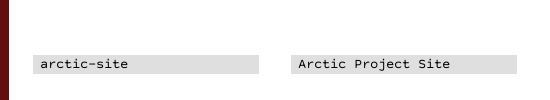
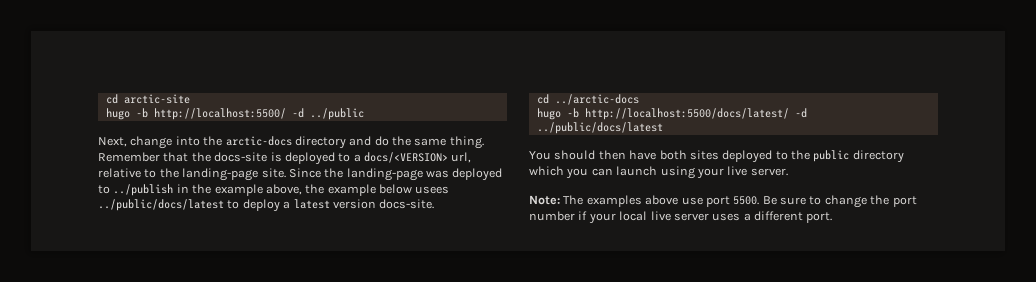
(40, 63) none -> [105,94,118,104] cd
[298,58,451,71] Arctic Project Site -> [105,108,364,120] [98,136,484,149] [98,152,472,165] [98,168,503,181] [98,184,450,196] [98,199,435,212] [536,94,639,105] [536,108,807,120] [536,122,663,134] [529,150,904,163] [529,166,788,179] [529,195,917,208] [529,211,833,224] hugo -b http://localhost:5500/ -d ../public // Next, change into the arctic-docs directory and do the same thing. Remember that the docs-site is deployed to a docs/<VERSION> url, relative to the landing-page site. Since the landing-page was deployed to ../publish in the example above, the example below usees ../public/docs/latest to deploy a latest version docs-site. // cd ../arctic-docs // hugo -b http://localhost:5500/docs/latest/ -d ../public/docs/latest // You should then have both sites deployed to the public directory which you can launch using your live server. // Note: The examples above use port 5500. Be sure to change the port number if your local live server uses a different port.

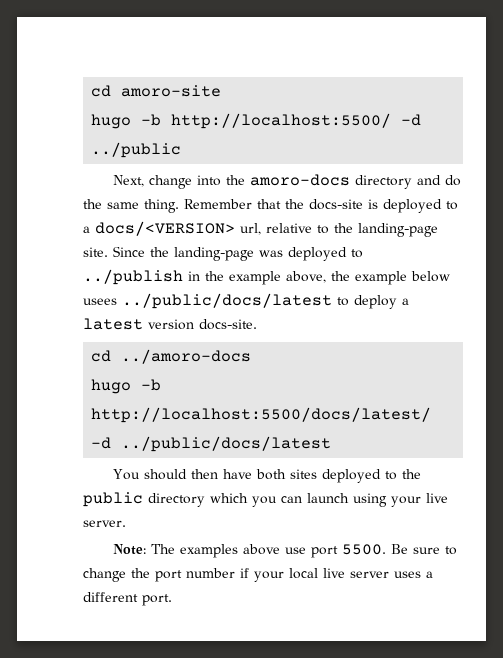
[105,94,190,104] cd arctic-site -> [91,85,222,97] cd amoro-site
[225,136,292,146] arctic-docs -> [249,174,350,186] amoro-docs
[554,94,639,105] ../arctic-docs -> [121,349,252,364] ../amoro-docs

